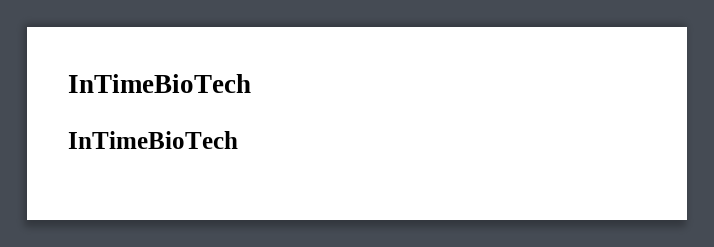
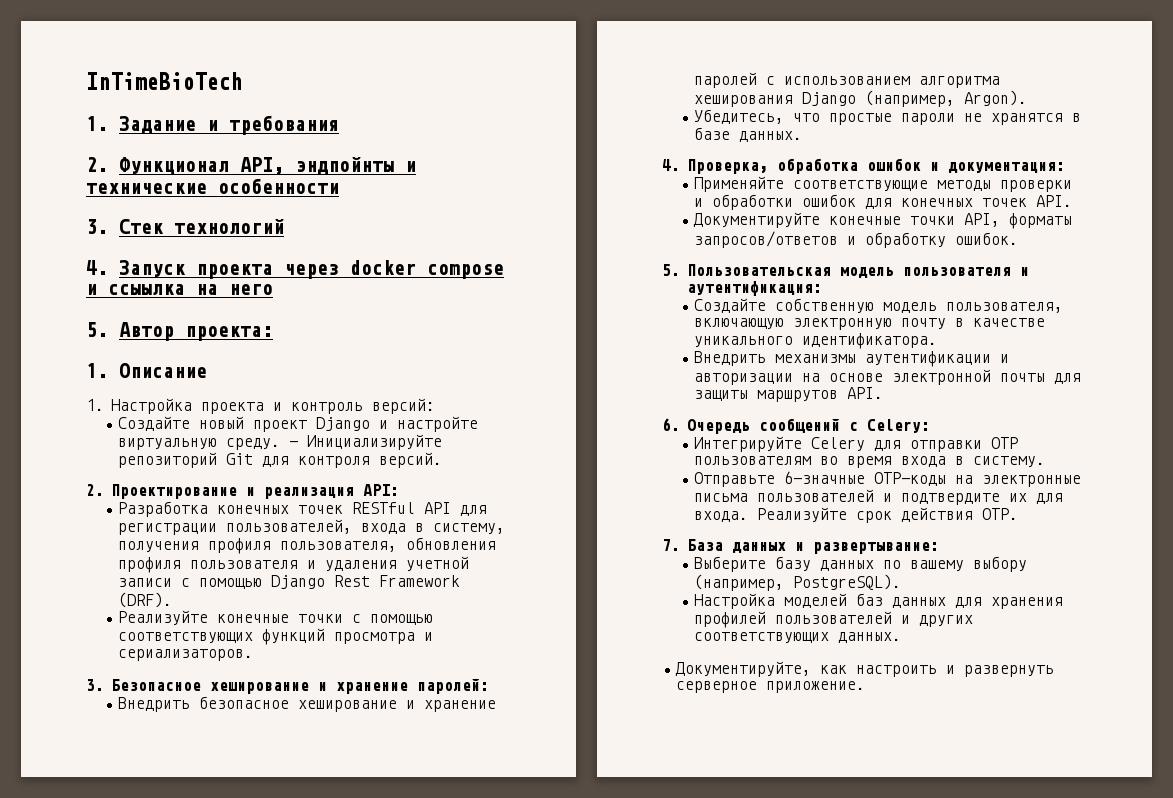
[68,131,238,149] InTimeBioTech -> [86,115,339,135] [86,157,416,175] [86,178,339,194] [86,219,284,234] [86,260,504,279] [86,284,273,295] [86,322,273,341] [86,363,207,378] [86,398,435,414] [118,416,479,432] [118,434,443,450] [118,452,443,468] [86,484,399,499] [118,501,488,517] [118,519,506,535] [118,537,497,554] [118,556,470,573] [118,575,461,589] [118,592,173,608] [118,610,434,626] [118,628,434,645] [118,649,254,661] [86,678,489,694] [118,696,497,712] [694,72,1001,88] [694,90,1028,107] [694,109,1082,125] [694,127,803,142] [662,158,1065,174] [694,176,1073,192] [694,194,1073,210] [693,212,1073,229] [694,231,1019,248] [662,264,1029,278] [686,281,822,296] [694,298,1064,314] [694,318,1046,330] [694,333,938,349] [694,351,1010,367] [694,369,1082,385] [694,387,884,402] [662,418,930,434] [694,436,1019,452] [694,456,1046,468] [694,471,1082,487] [694,489,1064,505] [694,507,1019,523] [662,539,939,554] [694,556,1028,572] [694,574,902,591] [694,593,1064,609] [694,611,974,628] [694,632,902,644] [675,661,1055,677] [676,681,866,693] 1. Задание и требования // 2. Функционал API, эндпойнты и технические особенности // 3. Стек технологий // 4. Запуск проекта через docker compose и ссыылка на него // 5. Автор проекта: // 1. Описание // 1. Настройка проекта и контроль версий: // Создайте новый проект Django и настройте виртуальную среду. — Инициализируйте репозиторий Git для контроля версий. // 2. Проектирование и реализация API: // Разработка конечных точек RESTful API для регистрации пользователей, входа в систему, получения профиля пользователя, обновления профиля пользователя и удаления учетной записи с помощью Django Rest Framework (DRF). // Реализуйте конечные точки с помощью соответствующих функций просмотра и сериализаторов. // 3. Безопасное хеширование и хранение паролей: // Внедрить безопасное хеширование и хранение паролей с использованием алгоритма хеширования Django (например, Argon). // Убедитесь, что простые пароли не хранятся в базе данных. // 4. Проверка, обработка ошибок и документация: // Применяйте соответствующие методы проверки и обработки ошибок для конечных точек API. // Документируйте конечные точки API, форматы запросов/ответов и обработку ошибок. // 5. Пользовательская модель пользователя и аутентификация: // Создайте собственную модель пользователя, включающую электронную почту в качестве уникального идентификатора. // Внедрить механизмы аутентификации и авторизации на основе электронной почты для защиты маршрутов API. // 6. Очередь сообщений с Celery: // Интегрируйте Celery для отправки OTP пользователям во время входа в систему. // Отправьте 6-значные OTP-коды на электронные письма пользователей и подтвердите их для входа. Реализуйте срок действия OTP. // 7. База данных и развертывание: // Выберите базу данных по вашему выбору (например, PostgreSQL). // Настройка моделей баз данных для хранения профилей пользователей и других соответствующих данных. // Документируйте, как настроить и развернуть серверное приложение.

